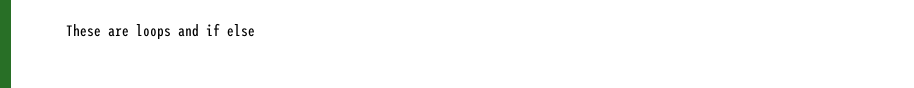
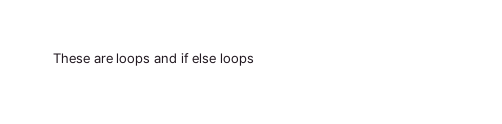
(255, 30) none -> [219,53,254,66] loops

